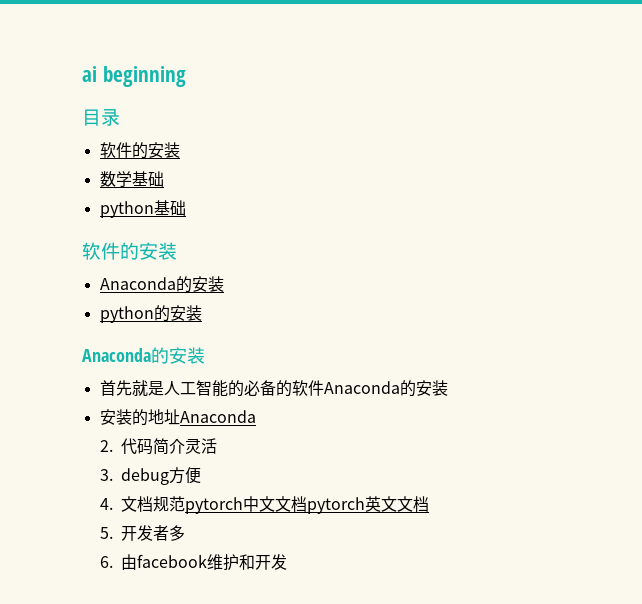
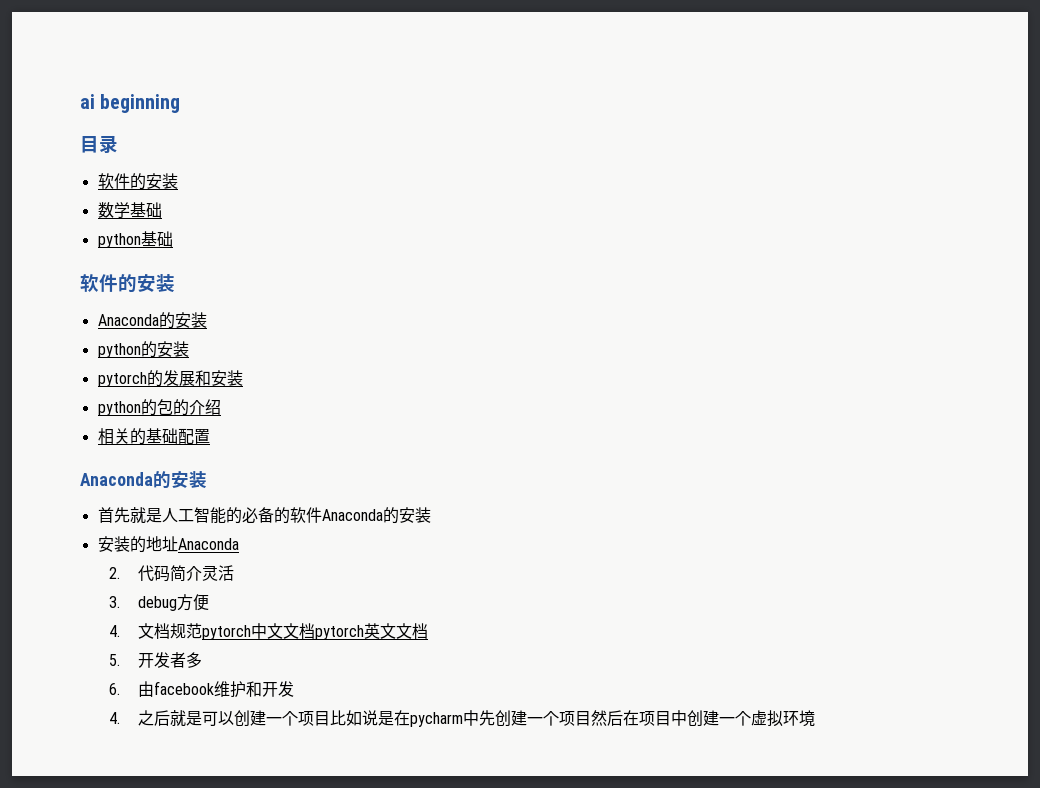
(202, 313) none -> [97,370,243,387] [97,399,221,416] [97,428,210,445] // pytorch的发展和安装 // python的包的介绍 // 相关的基础配置
(288, 562) none -> [109,710,816,727] // 4.之后就是可以创建一个项目比如说是在pycharm中先创建一个项目然后在项目中创建一个虚拟环境

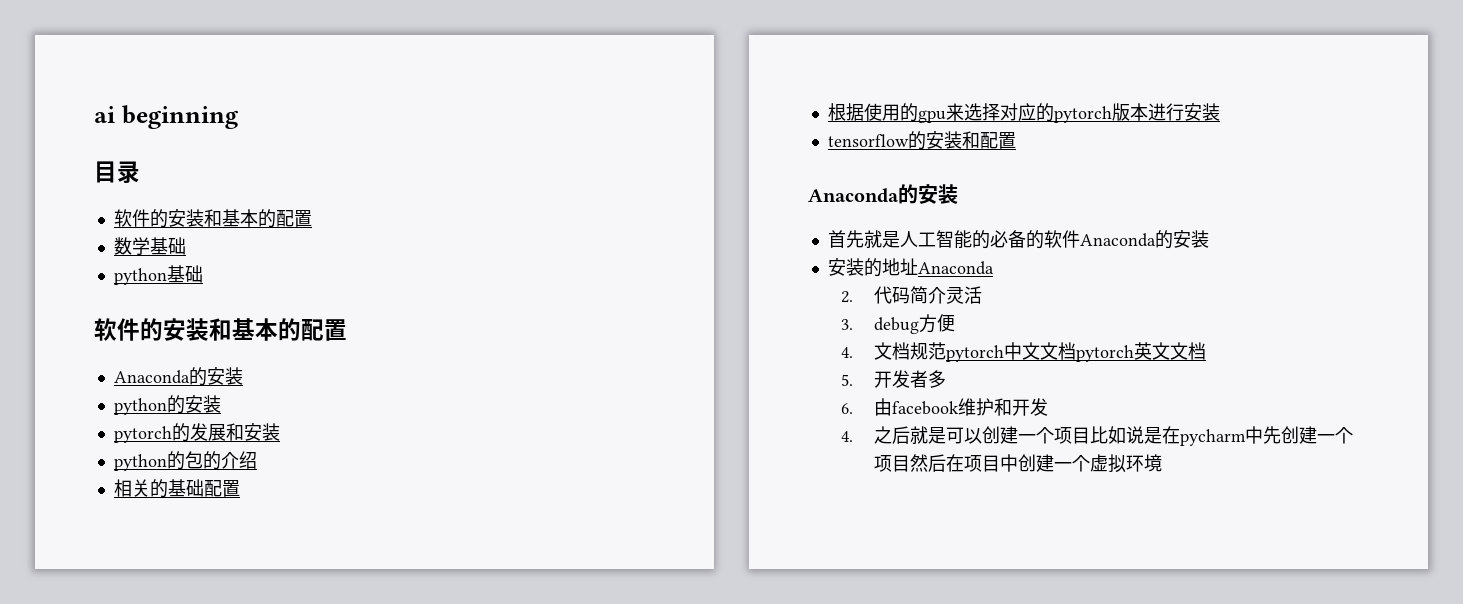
(178, 181) none -> [203,209,312,228] 和基本的配置
(175, 283) none -> [209,318,347,341] 和基本的配置
(210, 436) none -> [827,103,1220,123] [827,131,1016,150] // 根据使用的gpu来选择对应的pytorch版本进行安装 // tensorflow的安装和配置

